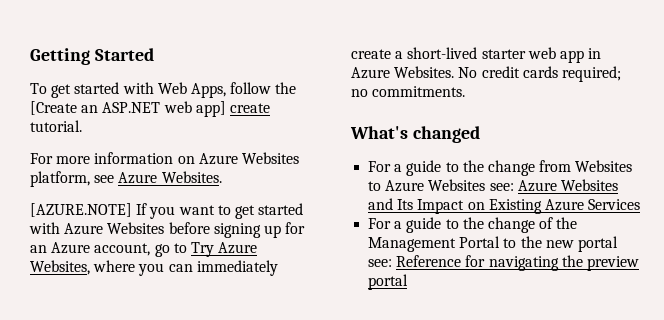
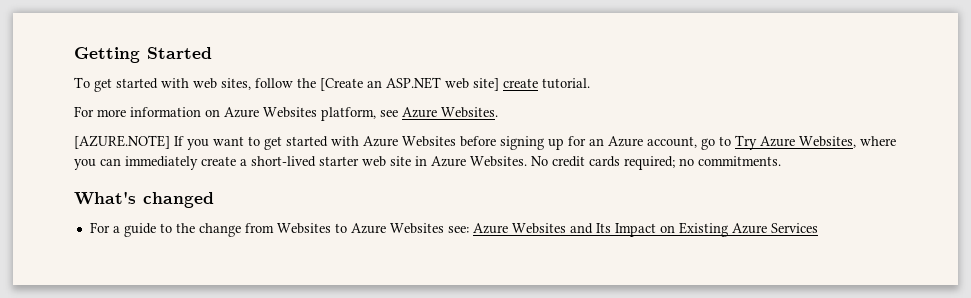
[157,82,226,98] Web Apps, -> [193,78,251,90] web sites,
[195,101,226,117] app] -> [473,78,499,91] site]
[559,50,584,63] app -> [390,156,411,166] site
[368,217,578,233] [368,236,618,252] [368,255,639,271] [368,274,409,290] // For a guide to the change of the Management Portal to the new portal see: Reference for navigating the preview portal -> (818, 228) none

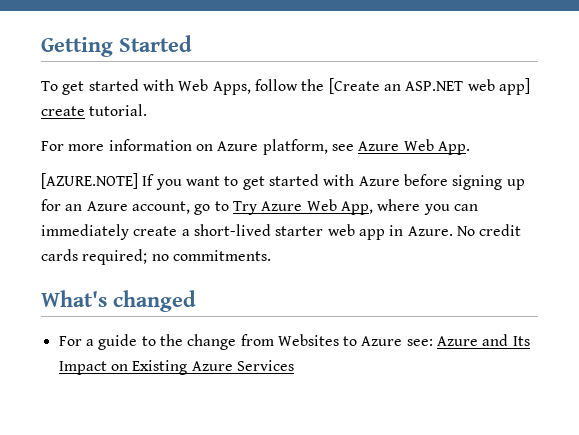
[193,78,251,90] web sites, -> [178,79,251,95] Web Apps,
[473,78,499,91] site] -> [498,78,530,95] app]
[263,107,317,118] Websites -> (259, 146) none
[441,107,498,118] Websites. -> [403,139,470,155] Web App.
[402,136,456,147] Websites -> (400, 181) none
[799,136,856,148] Websites, -> [306,199,373,215] Web App,
[390,156,527,167] site in Azure Websites. -> [358,225,453,240] app in Azure.
[389,223,444,234] Websites -> (403, 341) none
[511,223,566,234] Websites -> (479, 341) none

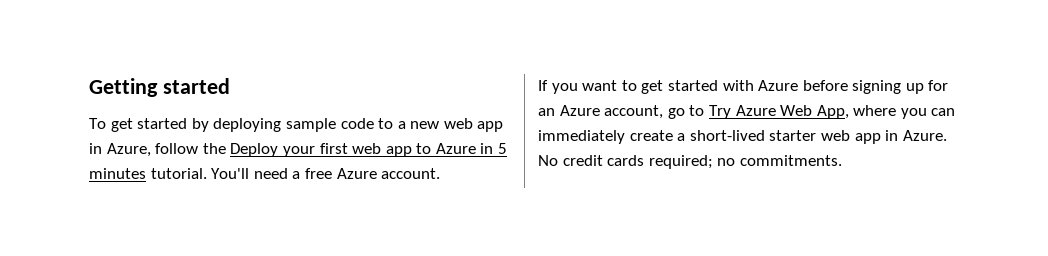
[119,35,192,52] Started -> [162,78,230,94] started
[142,78,530,95] [41,104,148,116] [41,139,470,155] [41,173,138,189] with Web Apps, follow the [Create an ASP.NET web app] create tutorial. // For more information on Azure platform, see Azure Web App. // [AZURE.NOTE] -> [191,118,504,132] [89,143,508,157] [89,168,441,179] by deploying sample code to a new web app in Azure, follow the Deploy your first web app to Azure in 5 minutes tutorial. You'll need a free Azure account. //
[41,290,196,312] [58,334,530,350] [58,360,294,375] // What's changed // For a guide to the change from Websites to Azure see: Azure and Its Impact on Existing Azure Services -> (842, 160) none

